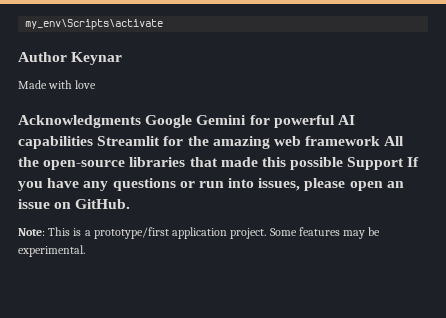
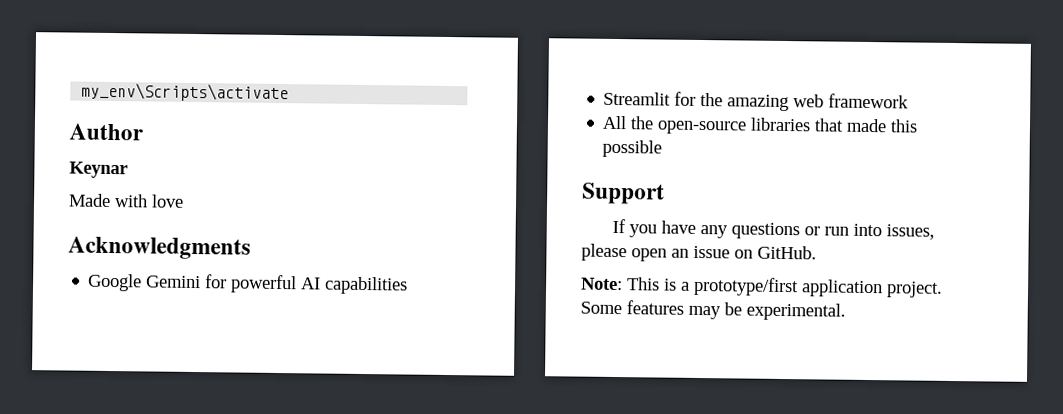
(67, 57) none -> (143, 132) //
(141, 121) none -> (251, 248) //
(93, 142) none -> (409, 285) //
(381, 141) none -> (910, 101) //
(344, 163) none -> (663, 148) //
(405, 163) none -> (665, 193) //

